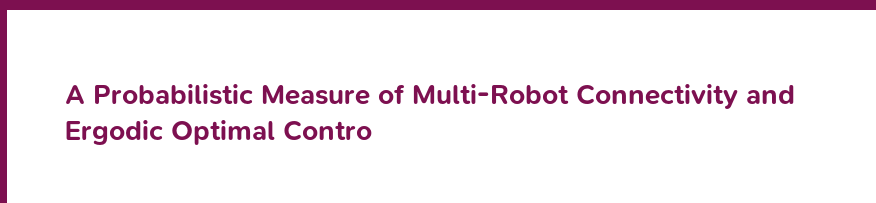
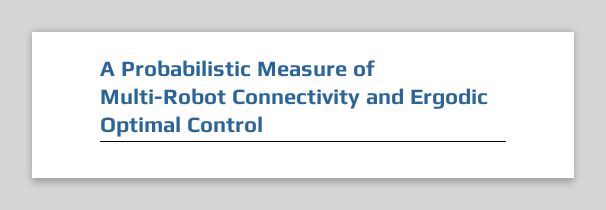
[283,120,372,141] Contro -> [186,116,263,133] Control

